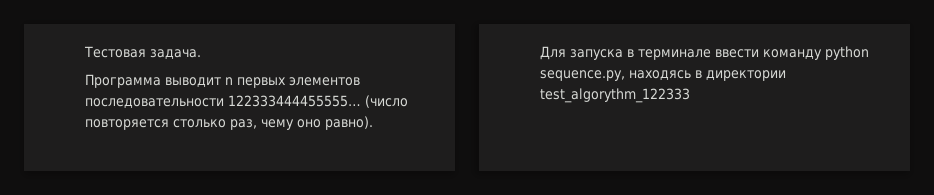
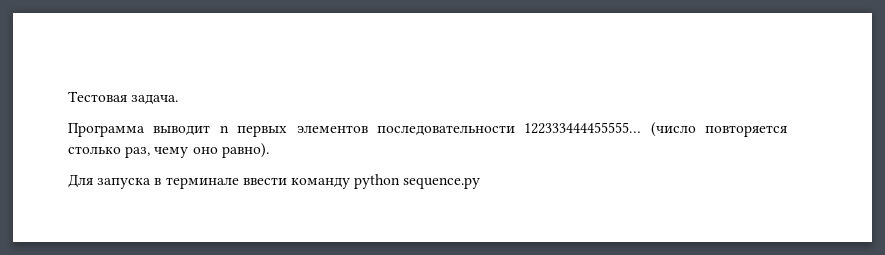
[540,70,786,81] [540,88,690,103] sequence.py, находясь в директории test_algorythm_122333 -> [403,177,481,189] sequence.py

